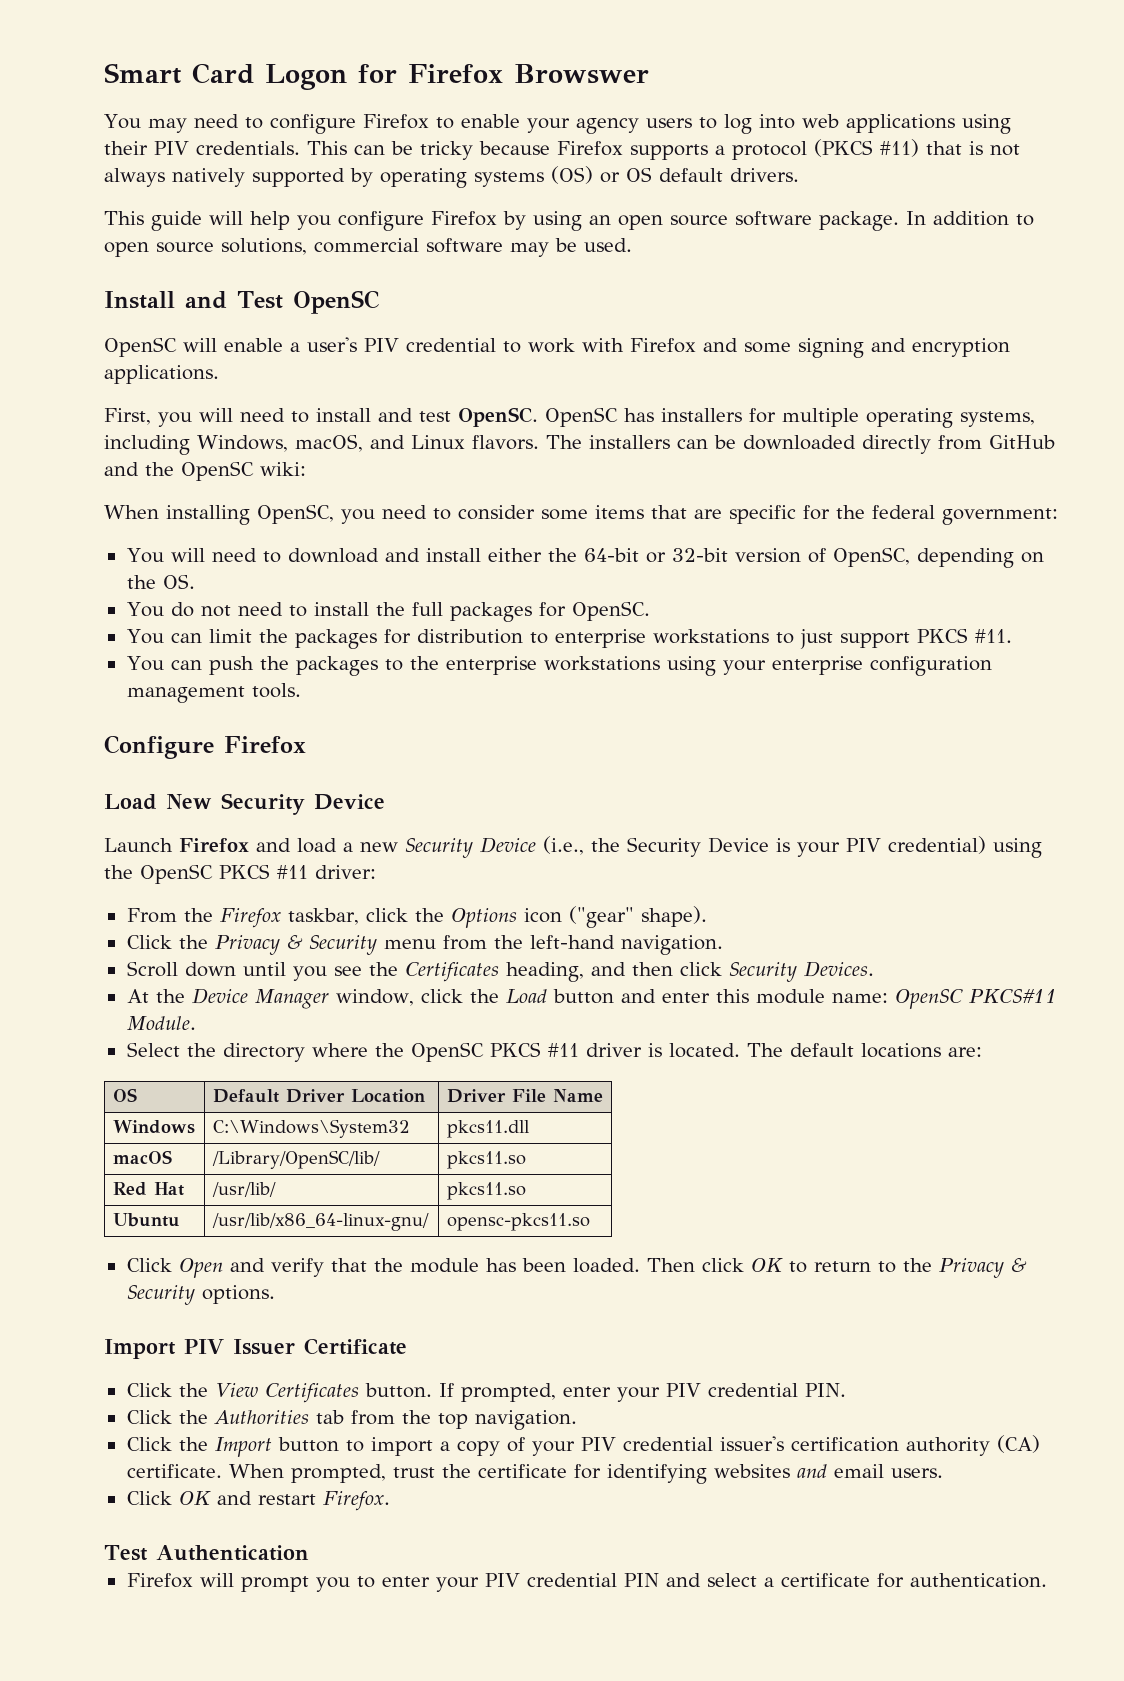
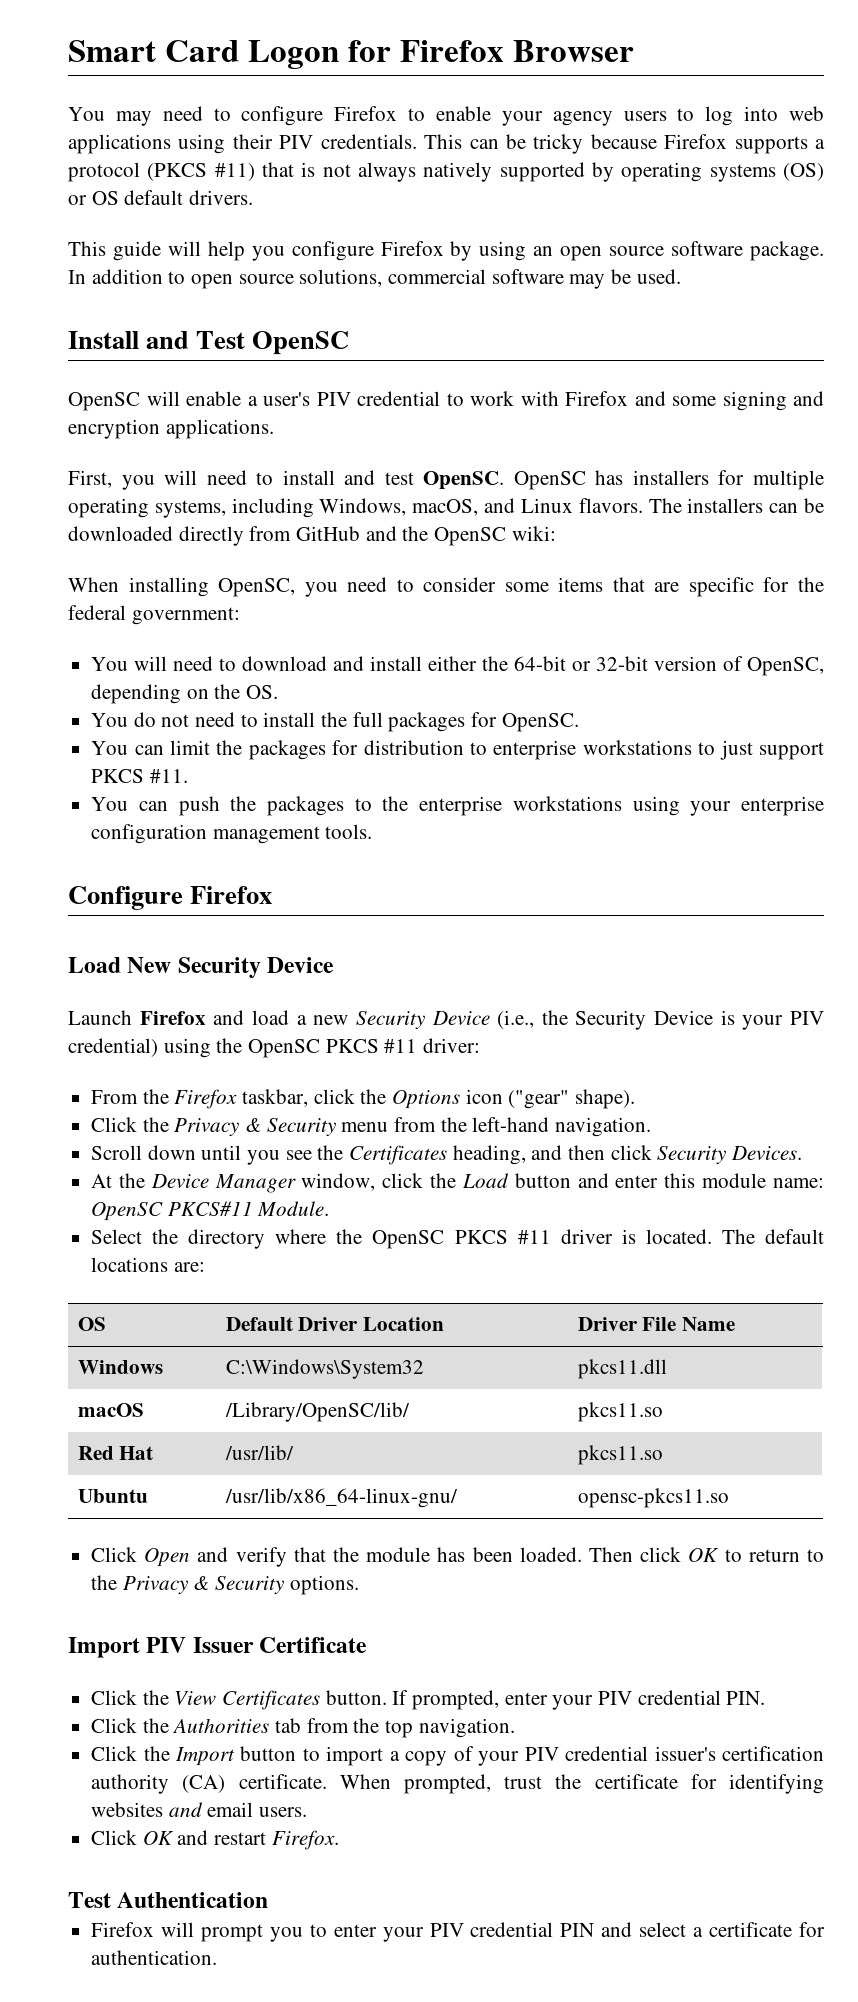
[514,64,649,84] Browswer -> [512,40,634,62] Browser

